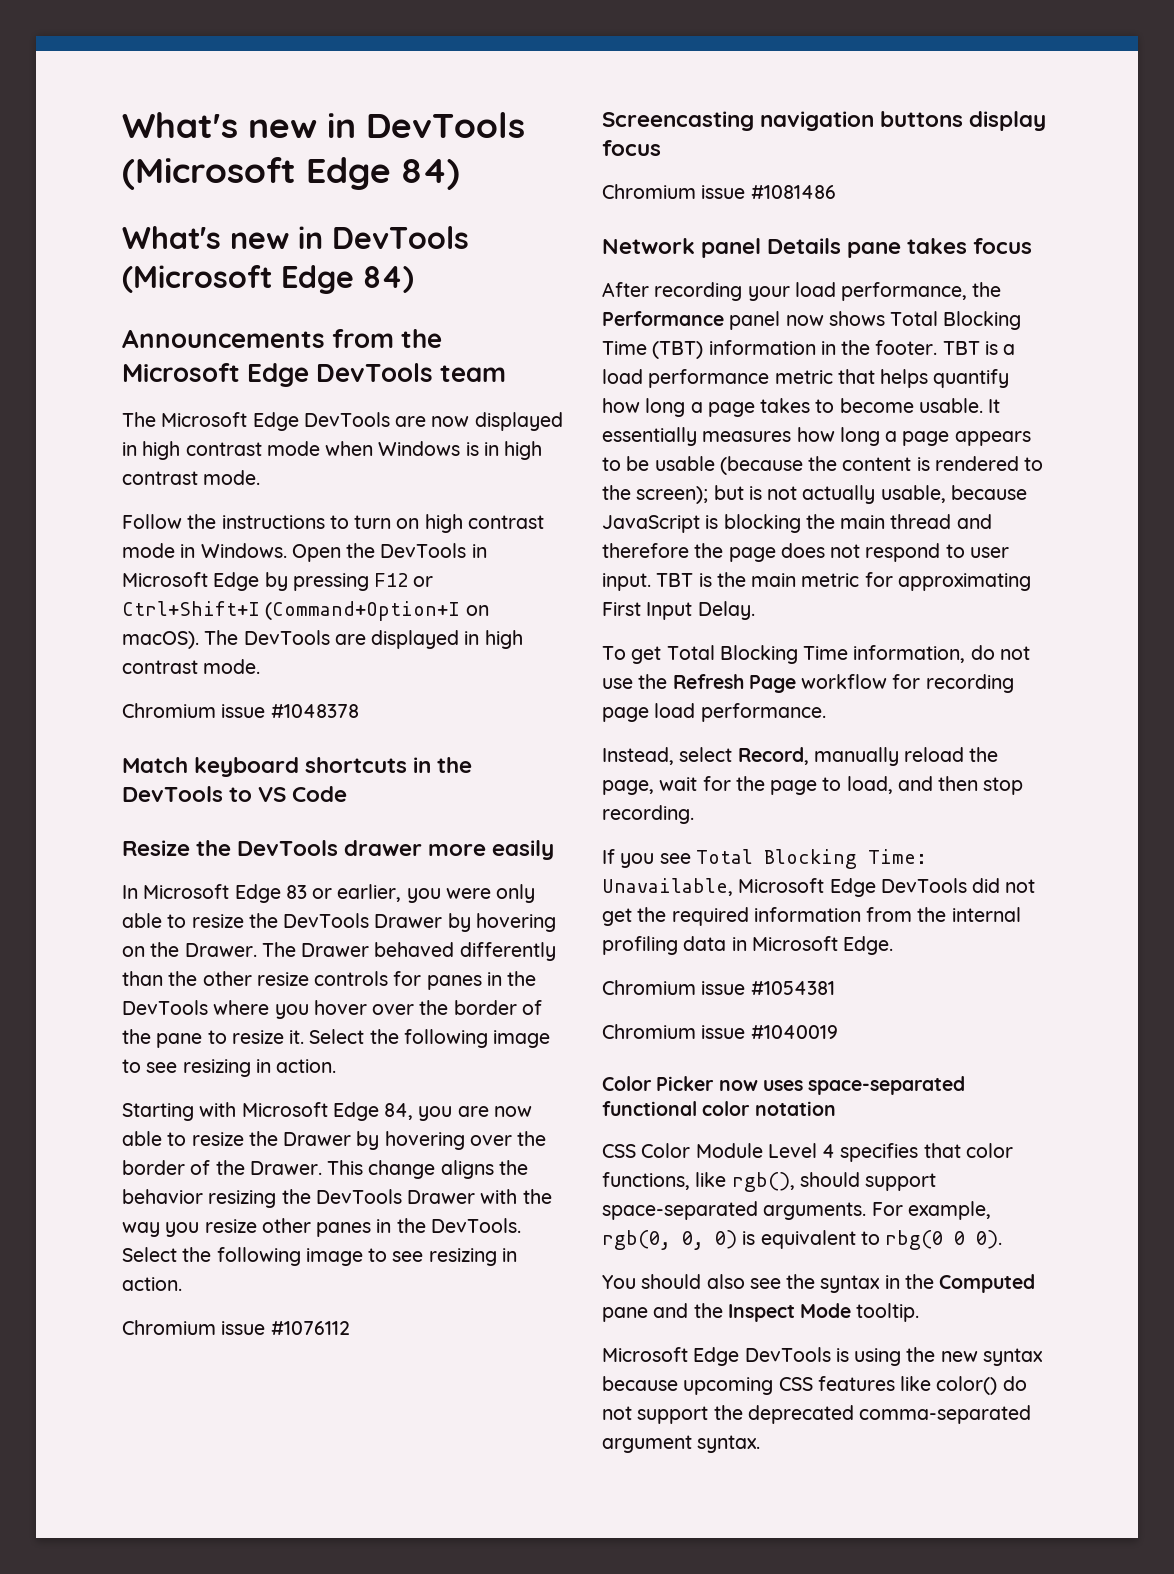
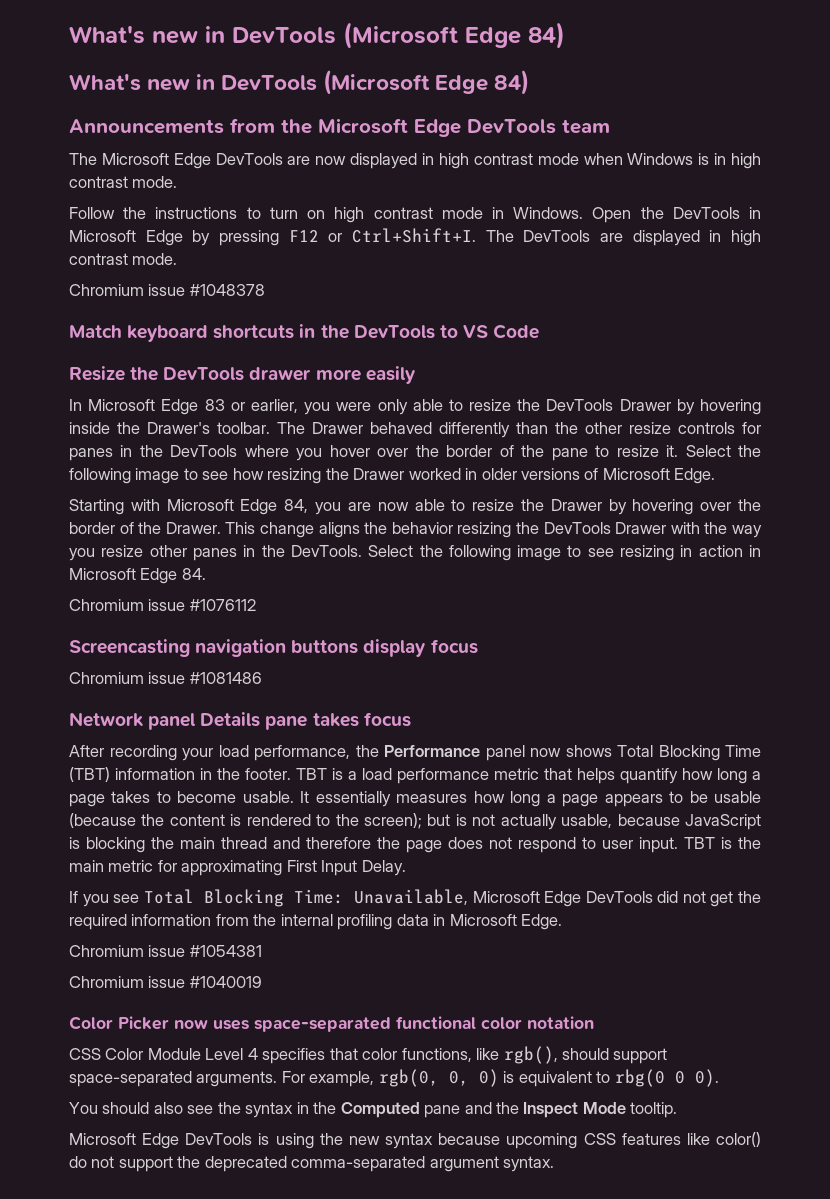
[122,601,489,621] [122,631,199,649] Ctrl+Shift+I (Command+Option+I on macOS). -> [352,228,476,243] Ctrl+Shift+I.
[122,942,257,957] on the Drawer. -> [69,422,270,434] inside the Drawer's toolbar.
[182,1059,337,1077] resizing in action. -> [232,468,716,484] how resizing the Drawer worked in older versions of Microsoft Edge.
[122,1277,182,1291] action. -> [698,545,761,557] [69,568,206,584] action in Microsoft Edge 84.
[602,645,1030,664] [602,674,1014,693] [602,703,826,722] [602,747,999,766] [602,776,1024,795] [602,805,694,824] // To get Total Blocking Time information, do not use the Refresh Page workflow for recording page load performance. // Instead, select Record, manually reload the page, wait for the page to load, and then stop recording. -> (406, 868) none

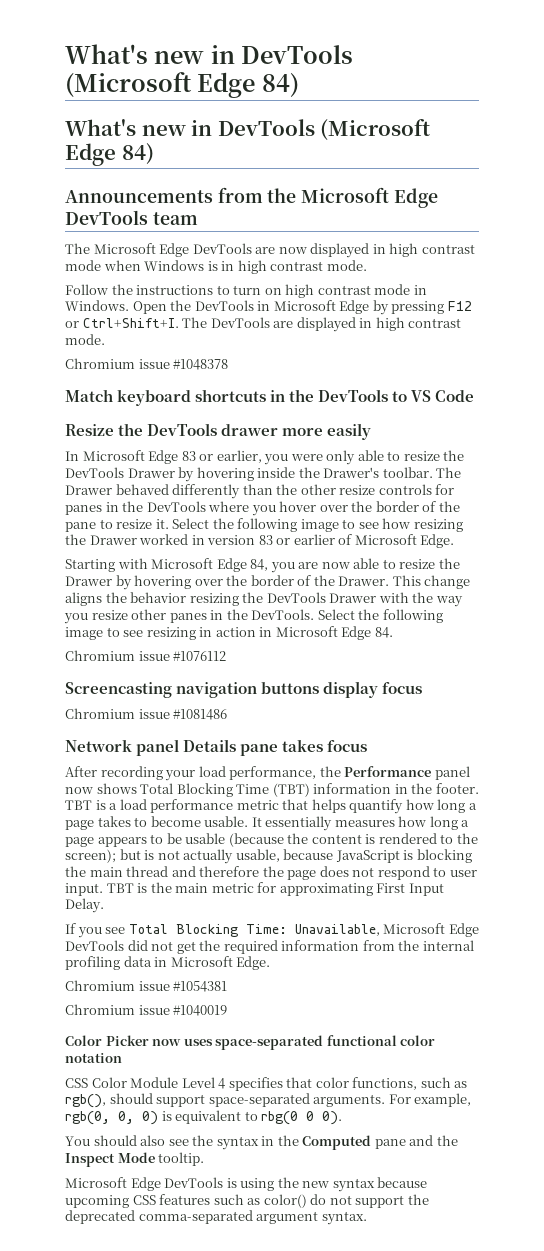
[481,468,581,480] older versions -> [207,534,335,545] version 83 or earlier
[476,1048,500,1060] like -> [420,1077,468,1088] such as
[686,1133,710,1145] like -> [213,1194,261,1205] such as

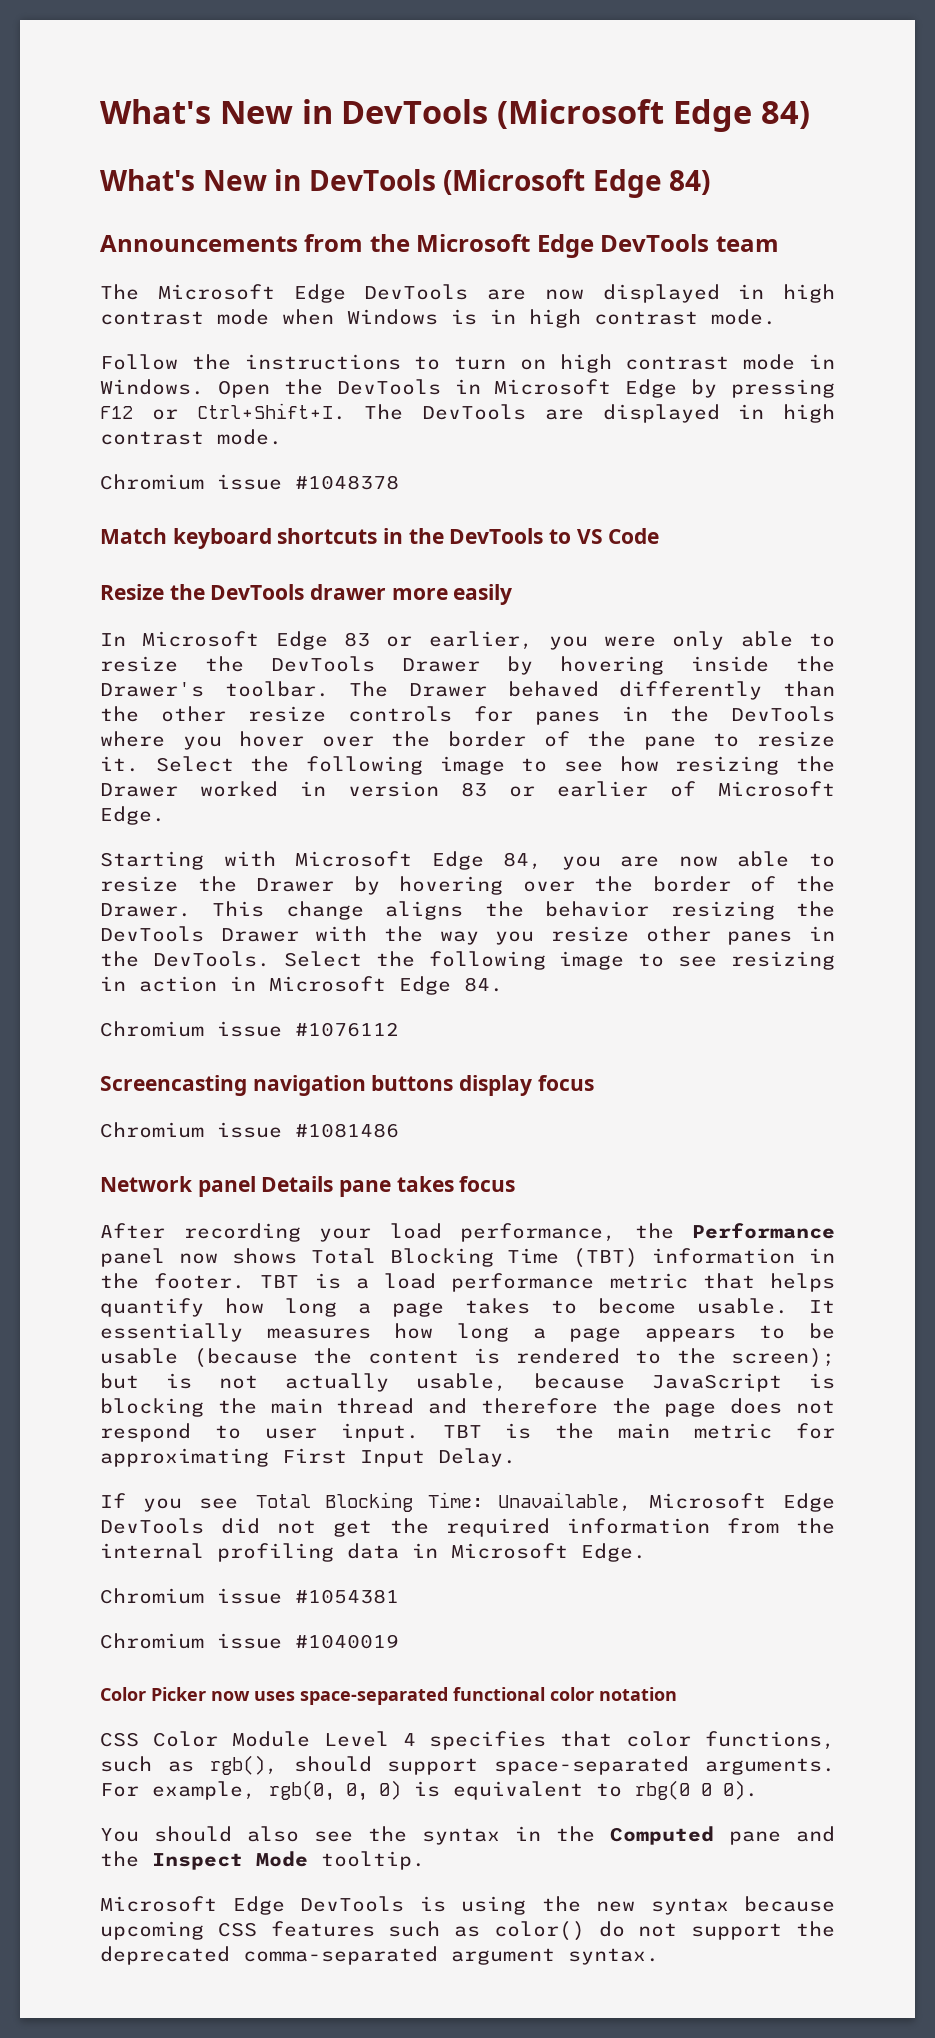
[65,44,205,64] What's new -> [100,99,293,124] What's New
[141,125,186,136] new -> [202,170,267,191] New

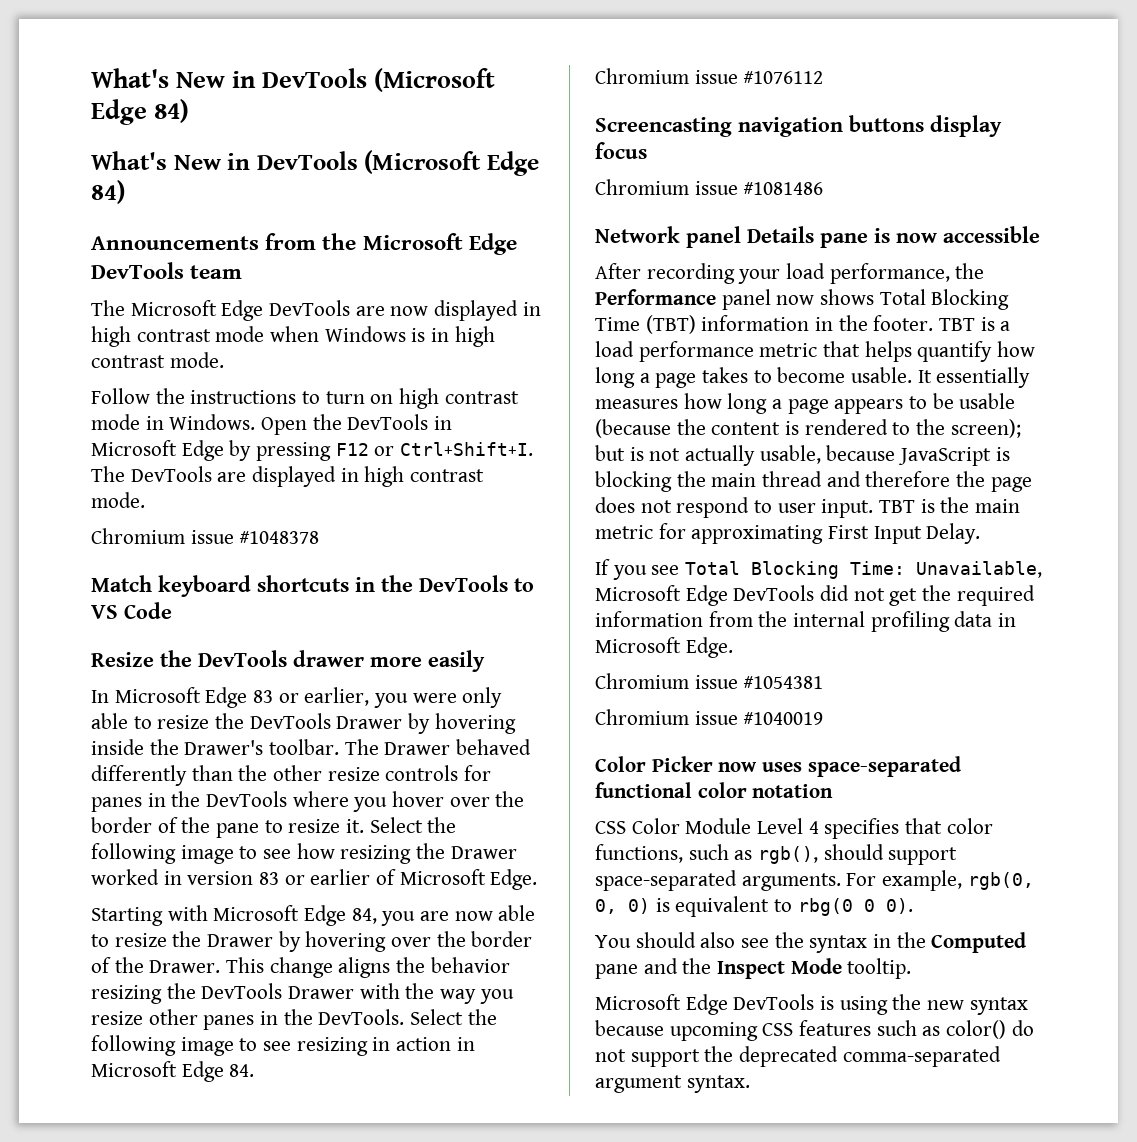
[396,1176,516,1192] takes focus -> [874,226,1040,243] is now accessible

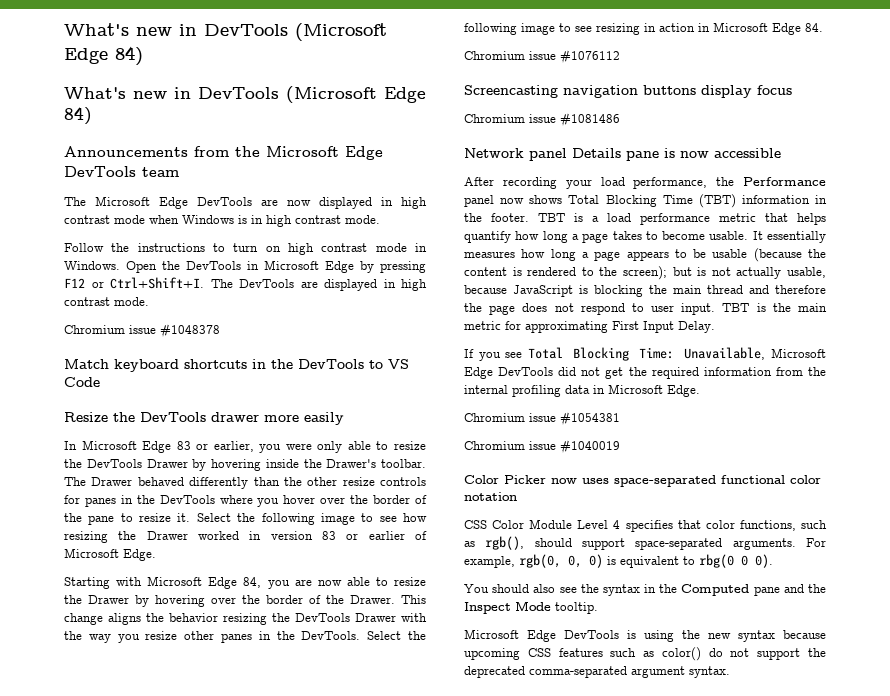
[91,68,225,88] What's New -> [64,23,172,36] What's new
[173,155,221,170] New -> [133,91,167,99] new

